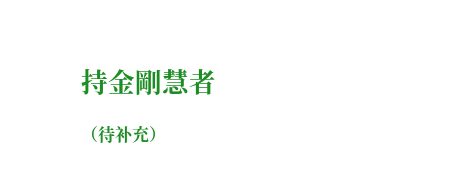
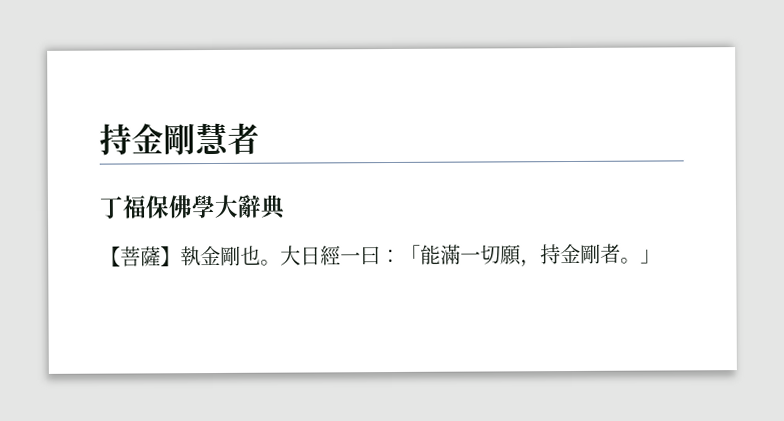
[81,125,166,143] （待补充） -> [99,194,288,220] [100,243,661,268] 丁福保佛學大辭典 // 【菩薩】執金剛也。大日經一曰：「能滿一切願，持金剛者。」

